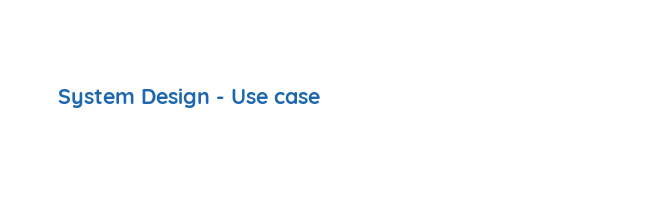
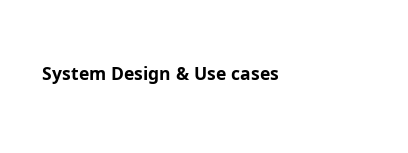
[216,89,320,104] - Use case -> [176,67,279,80] & Use cases

